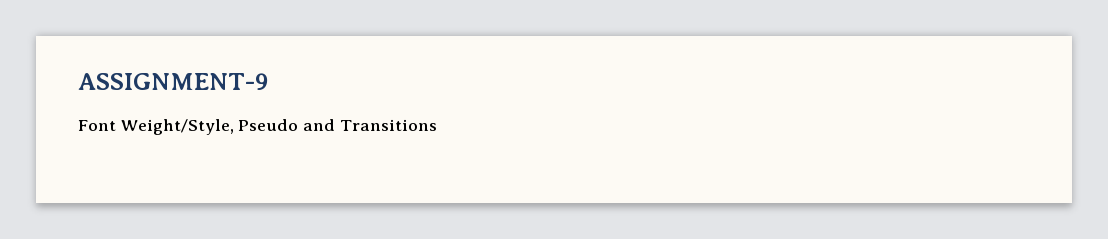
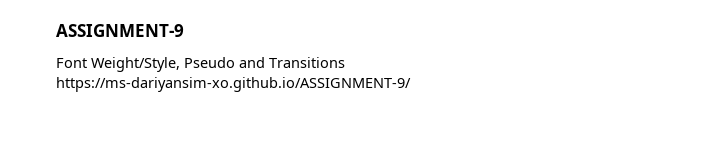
(437, 125) none -> [56,77,411,92] https://ms-dariyansim-xo.github.io/ASSIGNMENT-9/

